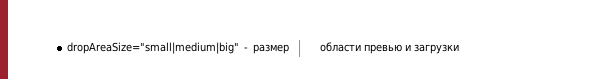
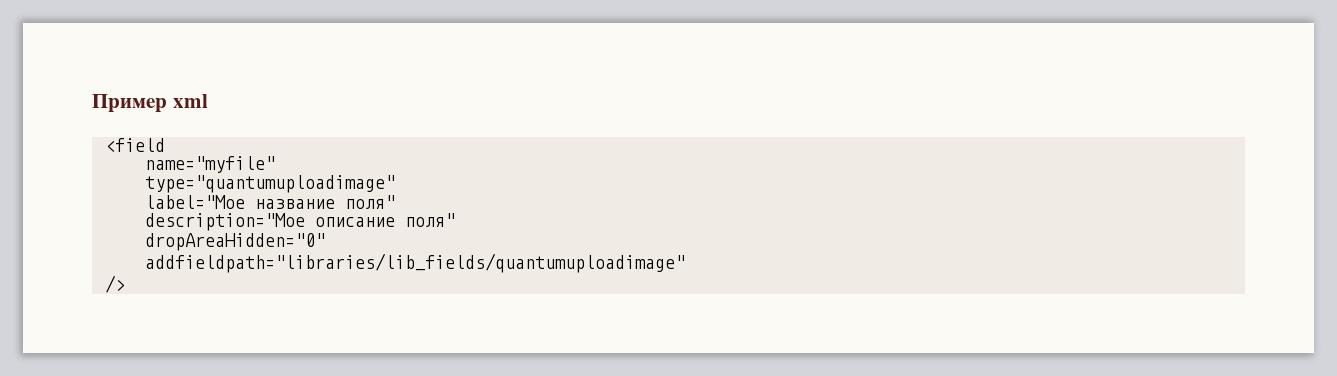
[67,42,460,54] dropAreaSize="small|medium|big" - размер области превью и загрузки -> [92,94,208,113] [104,138,165,152] [144,156,275,173] [144,175,395,193] [144,195,395,209] [144,213,455,231] [144,233,325,251] [144,253,685,273] [104,275,125,293] Пример xml // <field // name="myfile" // type="quantumuploadimage" // label="Мое название поля" // description="Мое описание поля" // dropAreaHidden="0" // addfieldpath="libraries/lib_fields/quantumuploadimage" // />

